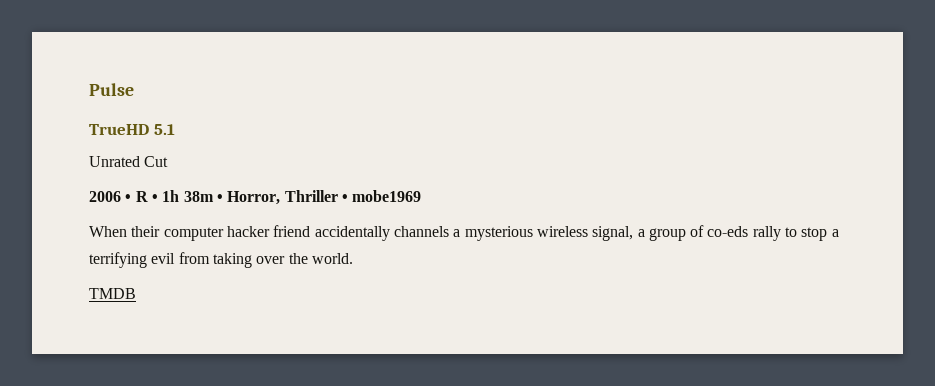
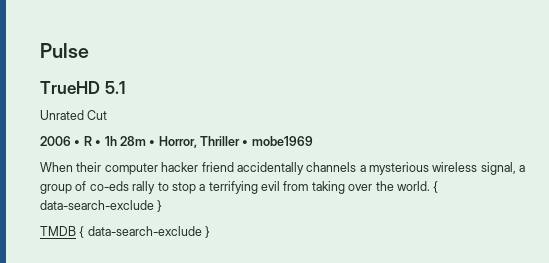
[183,191,214,202] 38m -> [119,136,146,146] 28m
[89,288,136,299] // TMDB -> [433,181,439,193] [40,200,163,212] [40,226,211,238] { data-search-exclude } // TMDB { data-search-exclude }

